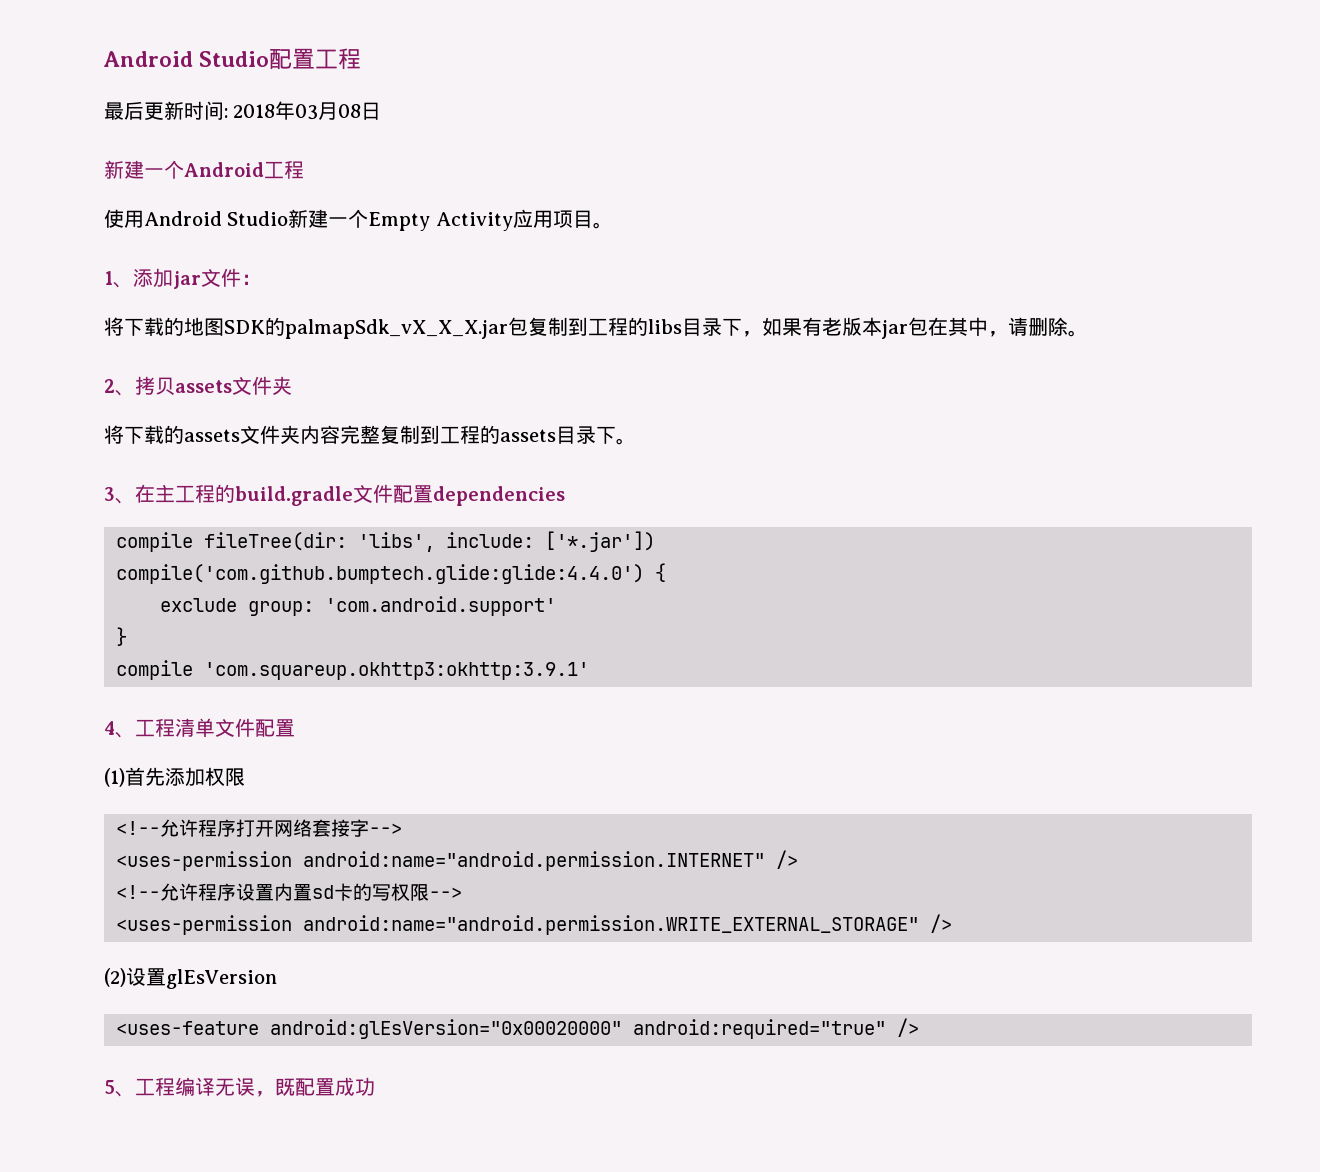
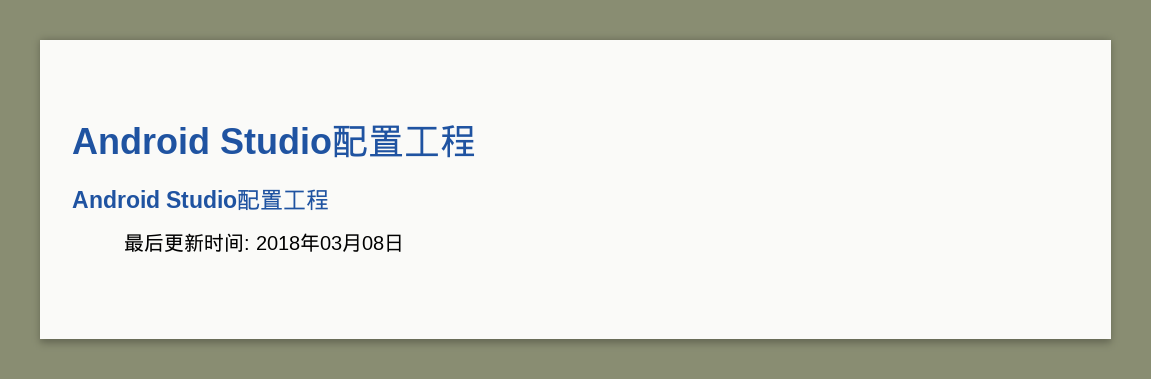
[103,48,362,70] Android Studio配置工程 -> [72,125,476,158] [72,189,330,211] Android Studio配置工程 // Android Studio配置工程
[104,160,304,179] [104,209,613,231] [104,268,261,289] [104,317,1088,339] [104,376,292,396] [104,425,636,445] [104,484,565,506] [116,531,655,552] [116,563,666,584] [160,596,556,616] [116,627,127,646] [116,660,589,680] [104,718,295,738] [104,767,245,787] [116,819,402,837] [116,850,798,871] [116,883,462,901] [116,914,952,935] [104,967,277,989] [116,1018,919,1039] [104,1077,375,1097] // 新建一个Android工程 // 使用Android Studio新建一个Empty Activity应用项目。 // 1、添加jar文件： // 将下载的地图SDK的palmapSdk_vX_X_X.jar包复制到工程的libs目录下，如果有老版本jar包在其中，请删除。 // 2、拷贝assets文件夹 // 将下载的assets文件夹内容完整复制到工程的assets目录下。 // 3、在主工程的build.gradle文件配置dependencies // compile fileTree(dir: 'libs', include: ['*.jar']) // compile('com.github.bumptech.glide:glide:4.4.0') { // exclude group: 'com.android.support' // } // compile 'com.squareup.okhttp3:okhttp:3.9.1' // 4、工程清单文件配置 // (1)首先添加权限 // <!--允许程序打开网络套接字--> // <uses-permission android:name="android.permission.INTERNET" /> // <!--允许程序设置内置sd卡的写权限--> // <uses-permission android:name="android.permission.WRITE_EXTERNAL_STORAGE" /> // (2)设置glEsVersion // <uses-feature android:glEsVersion="0x00020000" android:required="true" /> // 5、工程编译无误，既配置成功 -> (404, 243) none

